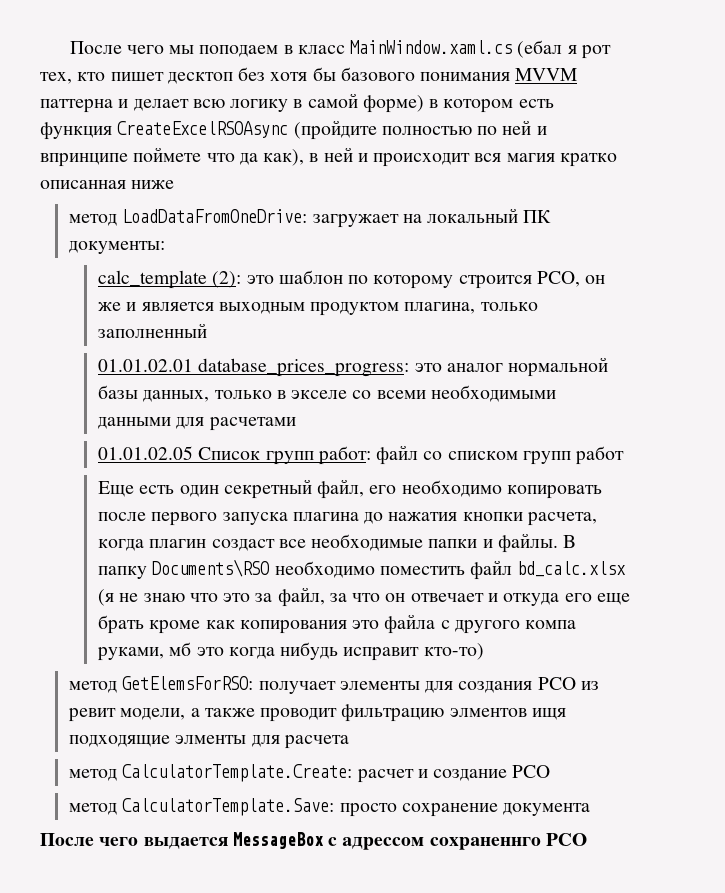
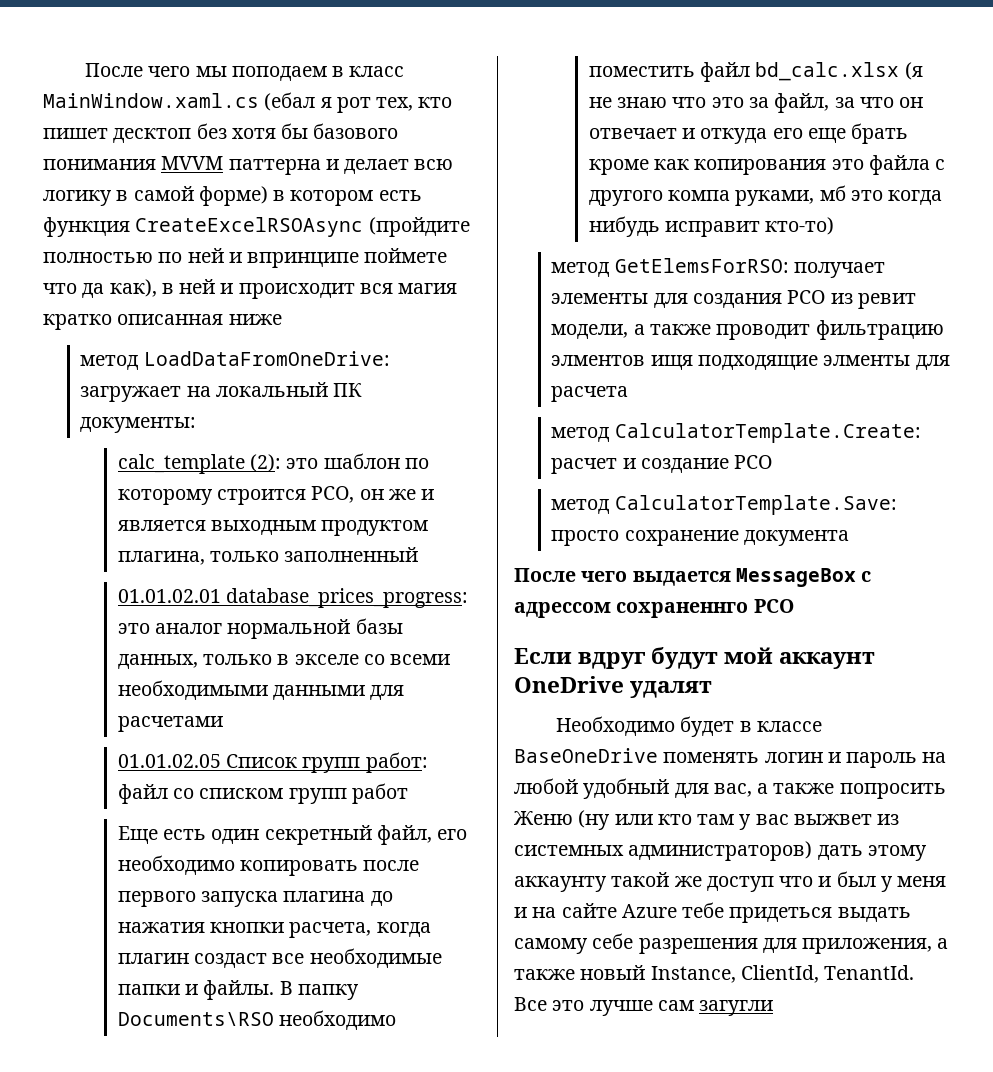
(587, 839) none -> [514,647,876,669] [514,676,713,698] [556,716,822,737] [514,748,947,768] [514,778,946,799] [514,810,900,830] [514,841,927,861] [514,871,947,892] [514,902,911,923] [514,933,949,954] [514,965,915,983] [514,997,774,1016] // Если вдруг будут мой аккаунт OneDrive удалят // Необходимо будет в классе BaseOneDrive поменять логин и пароль на любой удобный для вас, а также попросить Женю (ну или кто там у вас выжвет из системных администраторов) дать этому аккаунту такой же доступ что и был у меня и на сайте Azure тебе придеться выдать самому себе разрешения для приложения, а также новый Instance, ClientId, TenantId. Все это лучше сам загугли

